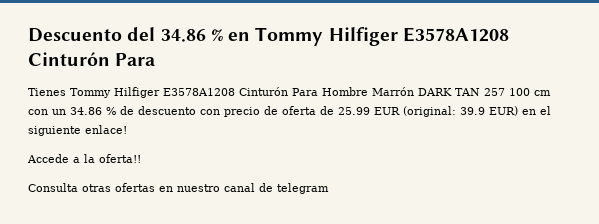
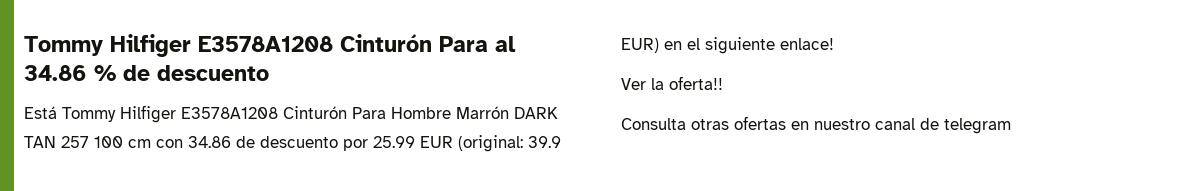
[28,27,509,46] [28,52,156,66] [28,88,66,96] Descuento del 34.86 % en Tommy Hilfiger E3578A1208 Cinturón Para // Tienes -> [24,34,516,57] [24,65,269,81] [24,106,57,119] Tommy Hilfiger E3578A1208 Cinturón Para al 34.86 % de descuento // Está
[52,106,334,117] un 34.86 % de descuento con precio de oferta de -> [188,136,368,151] 34.86 de descuento por
[27,154,80,163] Accede a -> [621,78,646,90] Ver

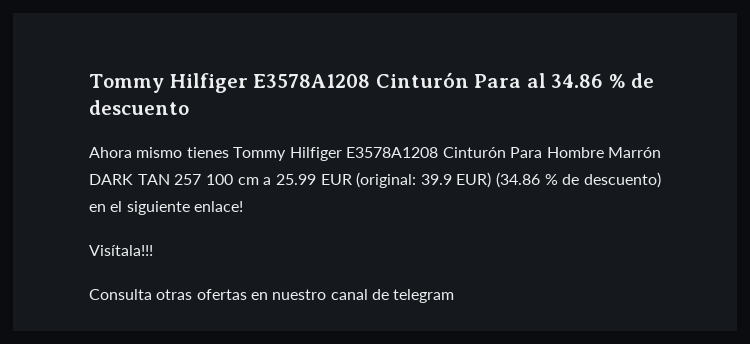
[24,106,57,119] Está -> [89,147,229,158] Ahora mismo tienes
[156,136,368,151] con 34.86 de descuento por -> [263,177,272,185] a
(659, 45) none -> [496,172,662,188] (34.86 % de descuento)
[621,76,723,90] Ver la oferta!! -> [89,245,153,256] Visítala!!!

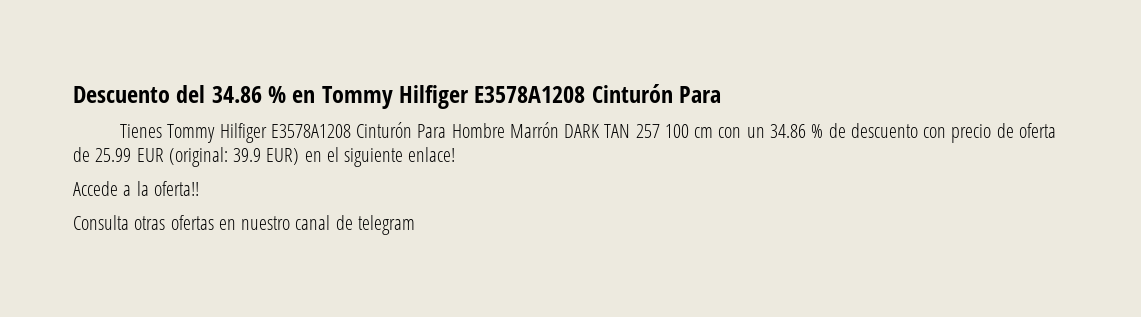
[89,72,655,93] [89,100,189,115] [89,147,229,158] Tommy Hilfiger E3578A1208 Cinturón Para al 34.86 % de descuento // Ahora mismo tienes -> [73,84,722,109] [120,124,163,138] Descuento del 34.86 % en Tommy Hilfiger E3578A1208 Cinturón Para // Tienes
[263,177,272,185] a -> [718,123,1056,143] [73,147,90,162] con un 34.86 % de descuento con precio de oferta de
[496,172,662,188] (34.86 % de descuento) -> (300, 156) none
[89,245,153,256] Visítala!!! -> [73,181,199,196] Accede a la oferta!!

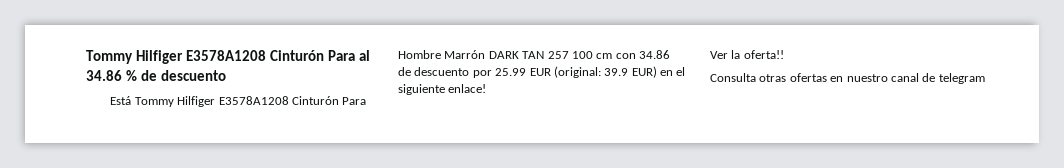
[73,84,722,109] [120,124,163,138] Descuento del 34.86 % en Tommy Hilfiger E3578A1208 Cinturón Para // Tienes -> [86,50,371,64] [86,70,227,81] [110,96,132,105] Tommy Hilfiger E3578A1208 Cinturón Para al 34.86 % de descuento // Está
[746,123,1056,143] [73,147,90,162] un 34.86 % de descuento con precio de oferta de -> [639,50,670,59] [398,67,492,78] 34.86 de descuento por
[73,181,132,196] Accede a -> [710,51,728,59] Ver

